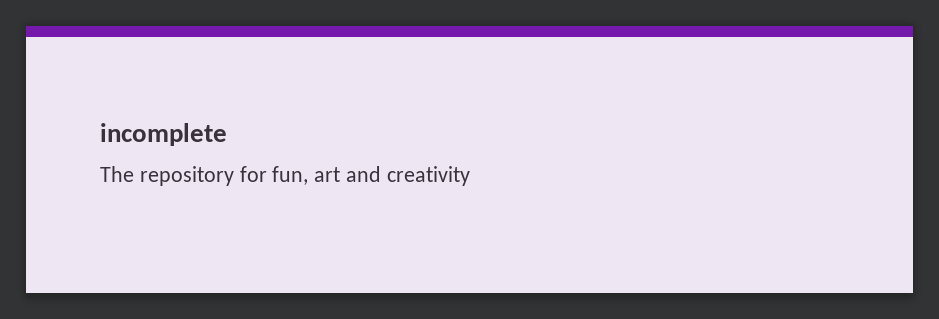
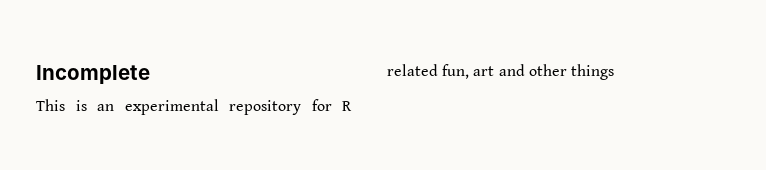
[100,123,227,146] [100,166,267,186] incomplete // The repository for -> [36,65,150,84] [36,99,352,115] [387,64,438,76] Incomplete // This is an experimental repository for R related
[386,166,470,186] creativity -> [528,64,614,80] other things

